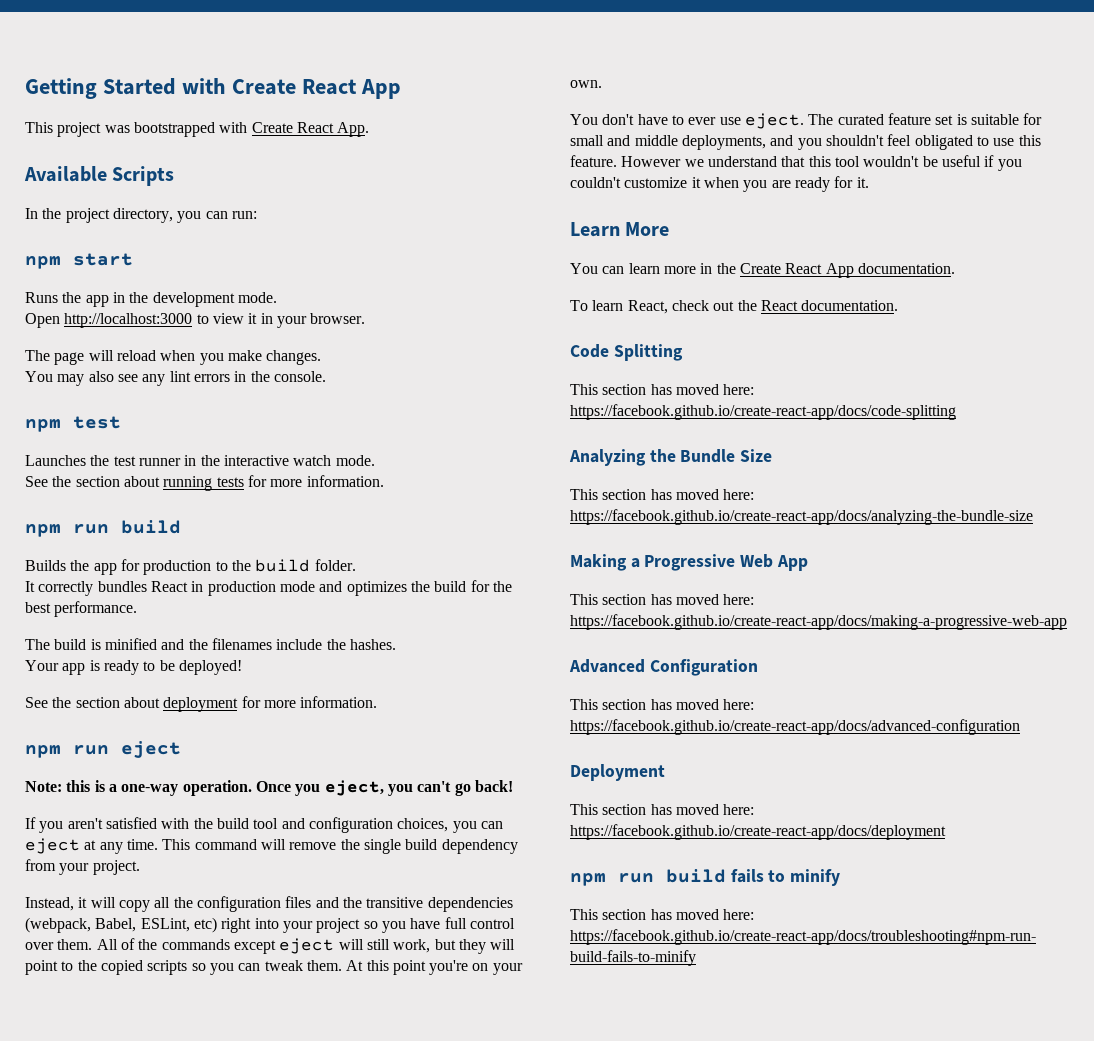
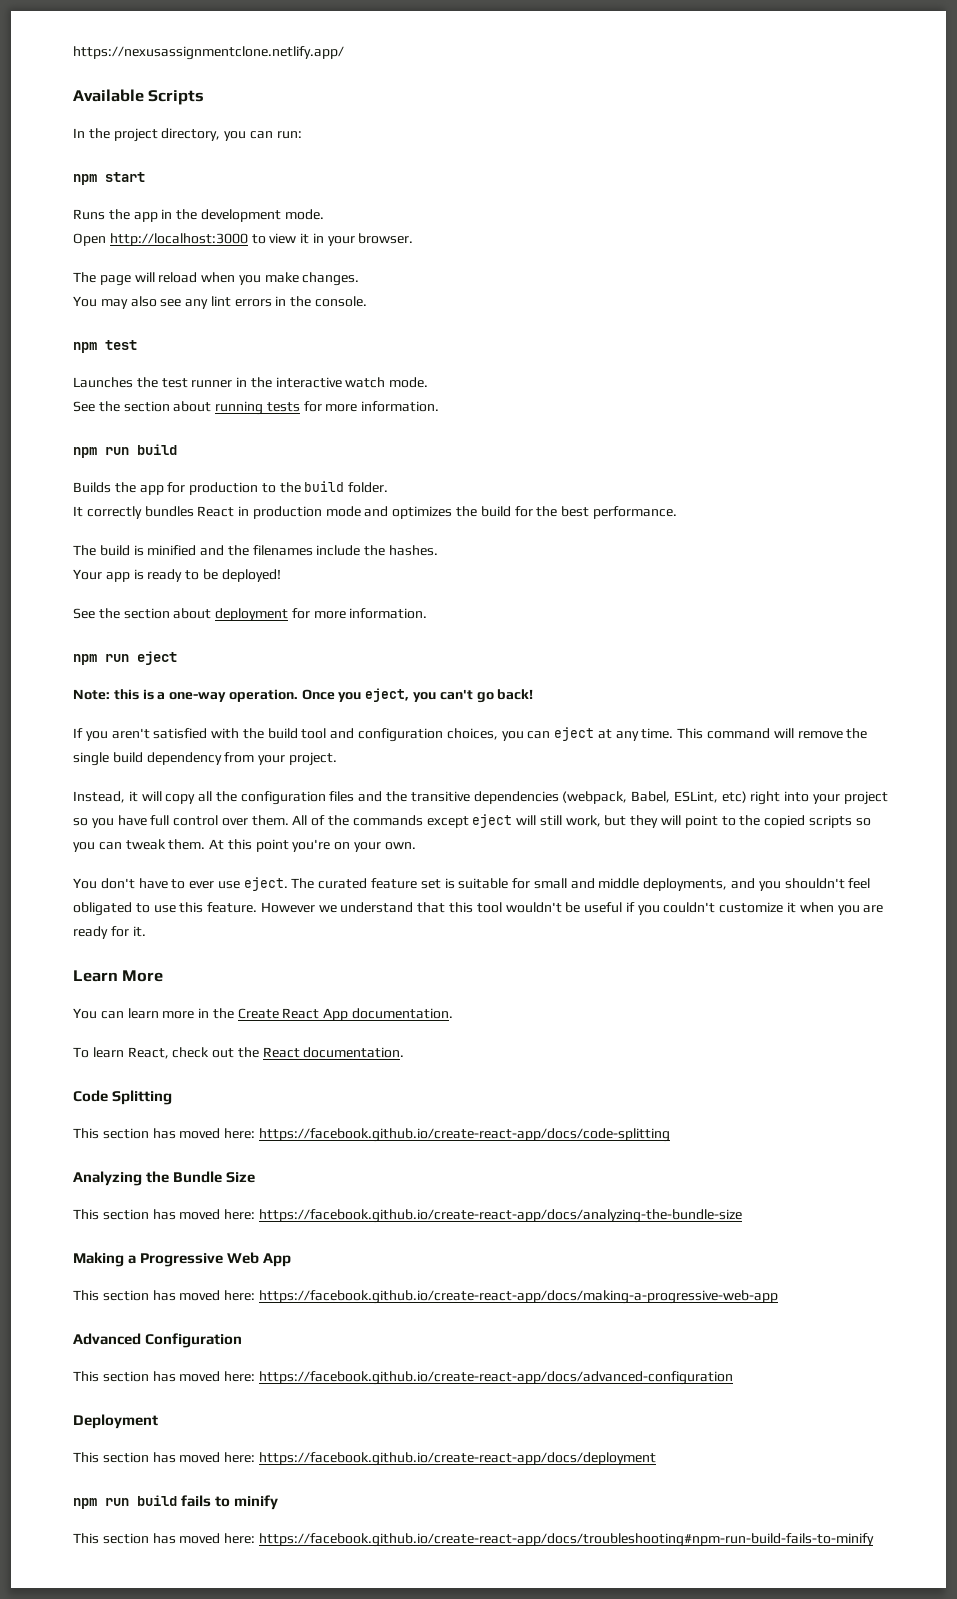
[25,78,401,99] [25,122,370,137] Getting Started with Create React App // This project was bootstrapped with Create React App. -> [73,46,344,60] https://nexusassignmentclone.netlify.app/

